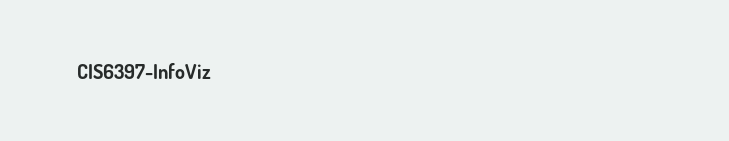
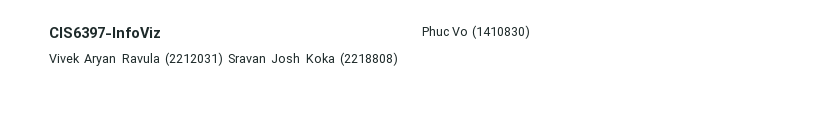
(211, 71) none -> [49,52,398,66] [422,25,530,39] // Vivek Aryan Ravula (2212031) Sravan Josh Koka (2218808) Phuc Vo (1410830)

